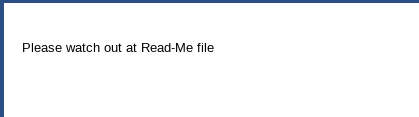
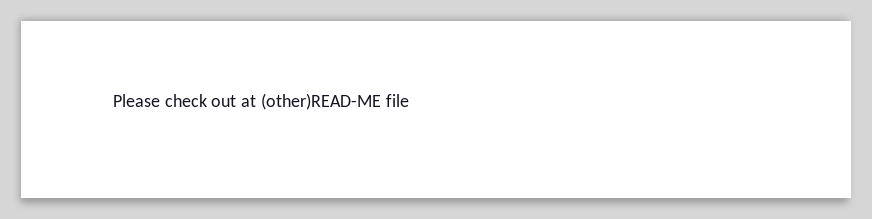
[65,43,100,52] watch -> [164,94,207,107] check
[141,43,193,52] Read-Me -> [260,93,381,110] (other)READ-ME

